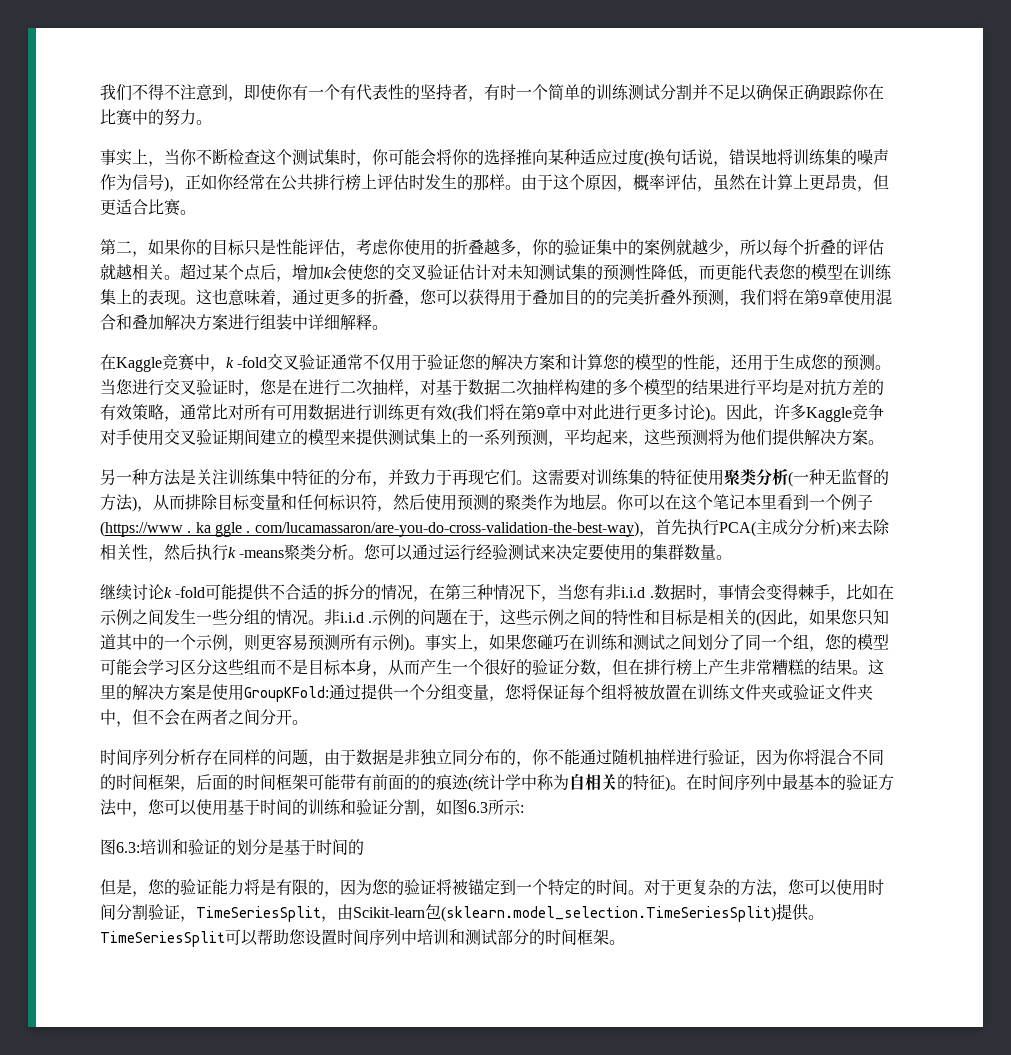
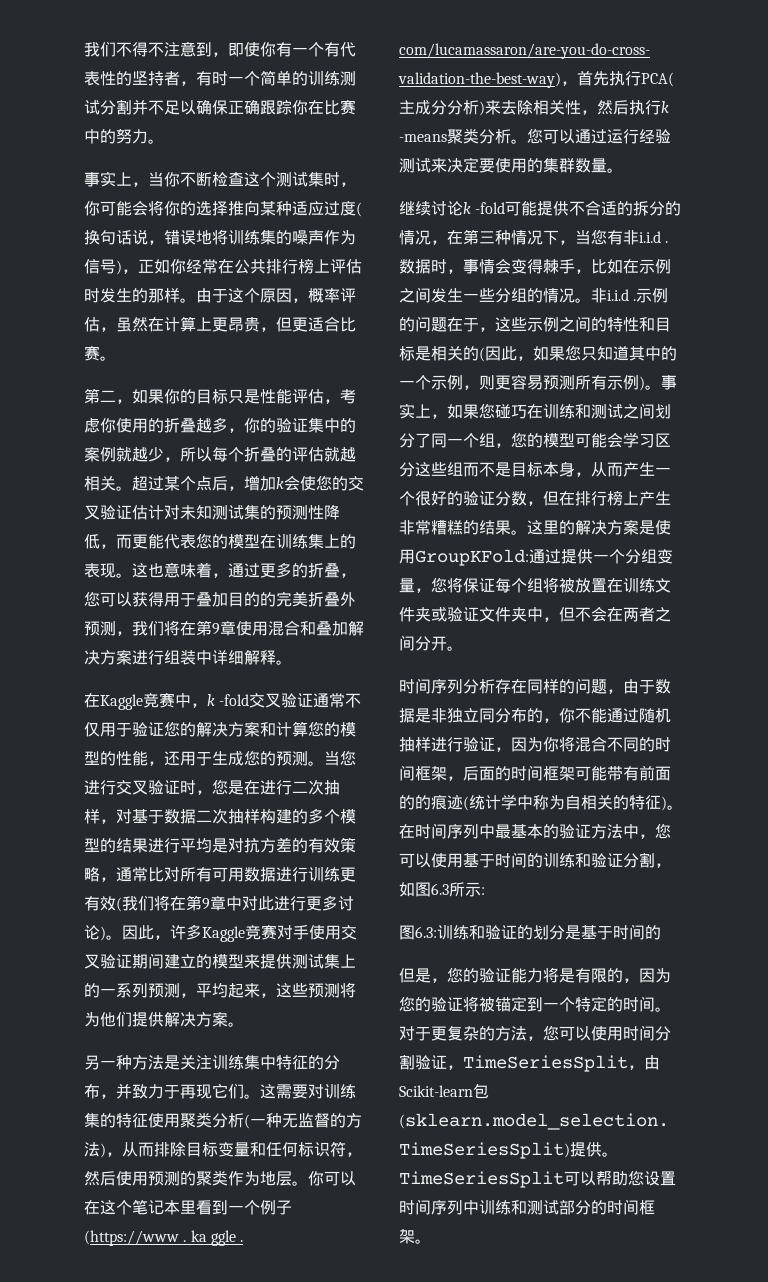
[868,404,884,420] 争 -> [261,924,277,940] 赛
[140,839,172,855] 培训 -> [437,925,469,940] 训练
[417,929,449,945] 培训 -> [479,1200,511,1215] 训练

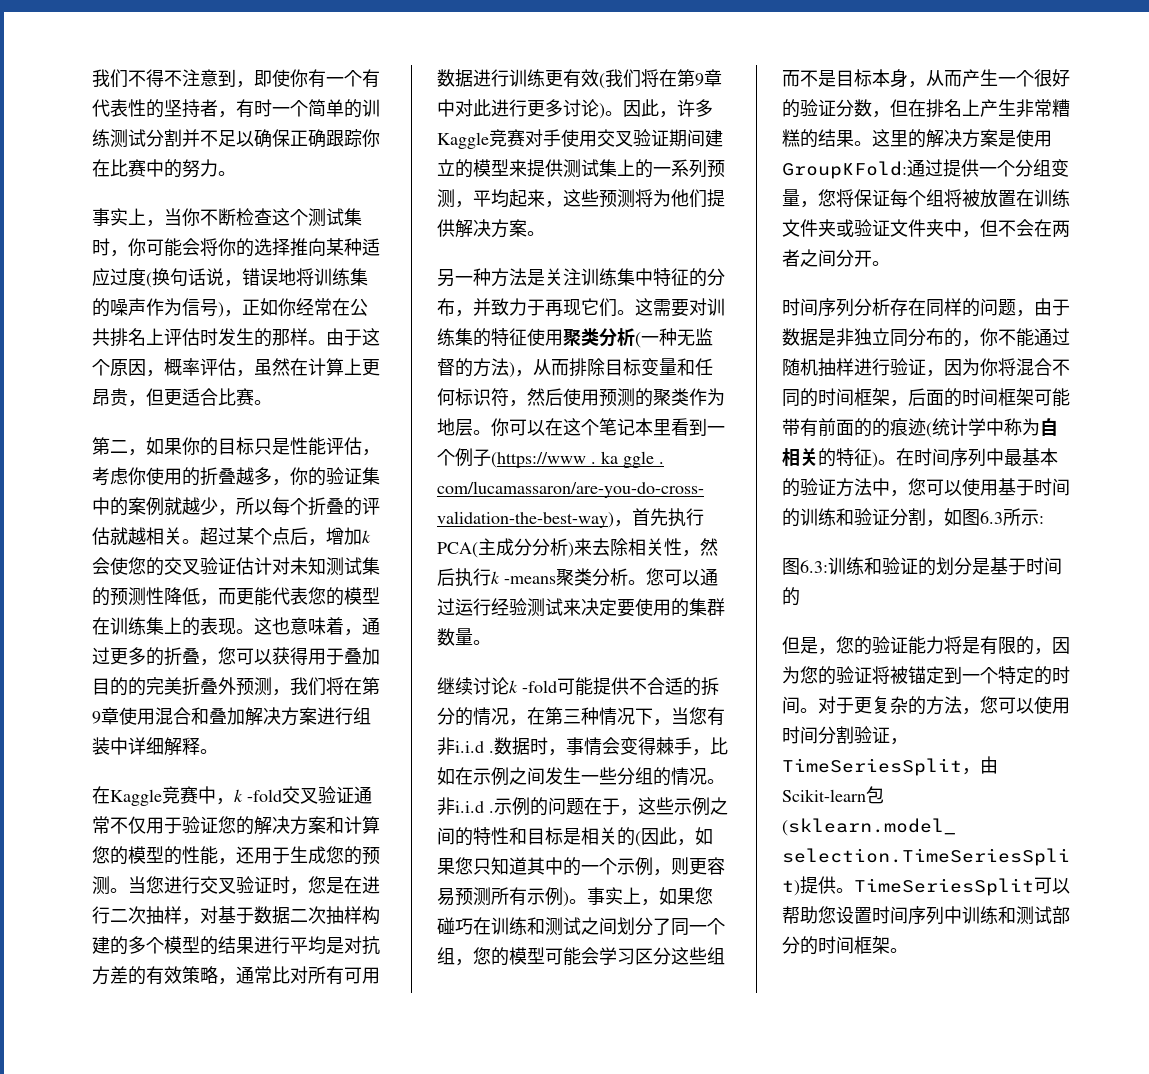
[282,258,314,274] 行榜 -> [128,328,146,346] 名
[591,490,623,506] 行榜 -> [944,99,962,117] 名

